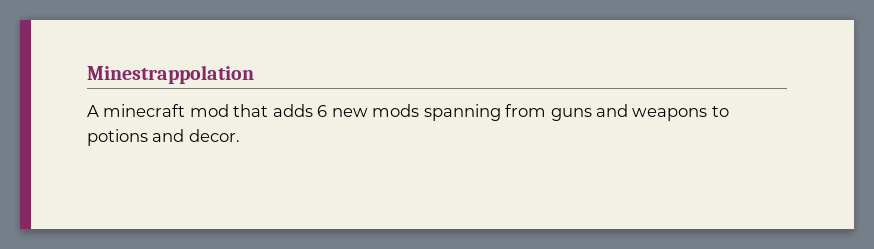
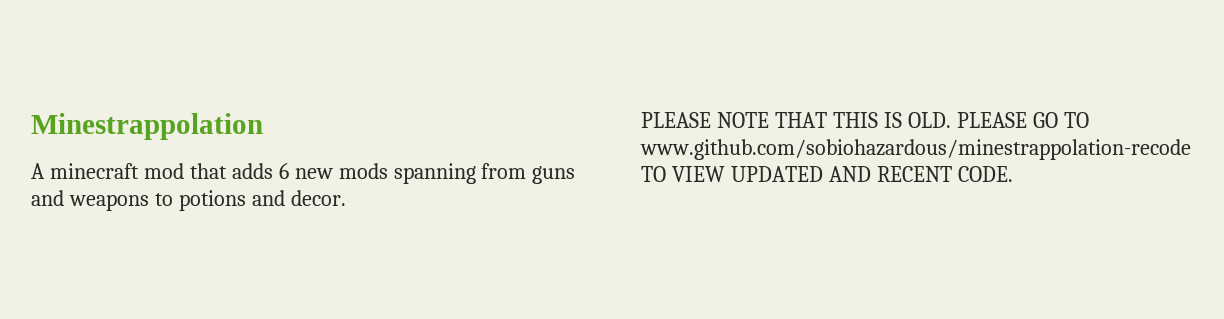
(240, 135) none -> [641,112,1089,128] [640,139,1191,160] [641,166,1013,182] // PLEASE NOTE THAT THIS IS OLD. PLEASE GO TO www.github.com/sobiohazardous/minestrappolation-recode TO VIEW UPDATED AND RECENT CODE.

